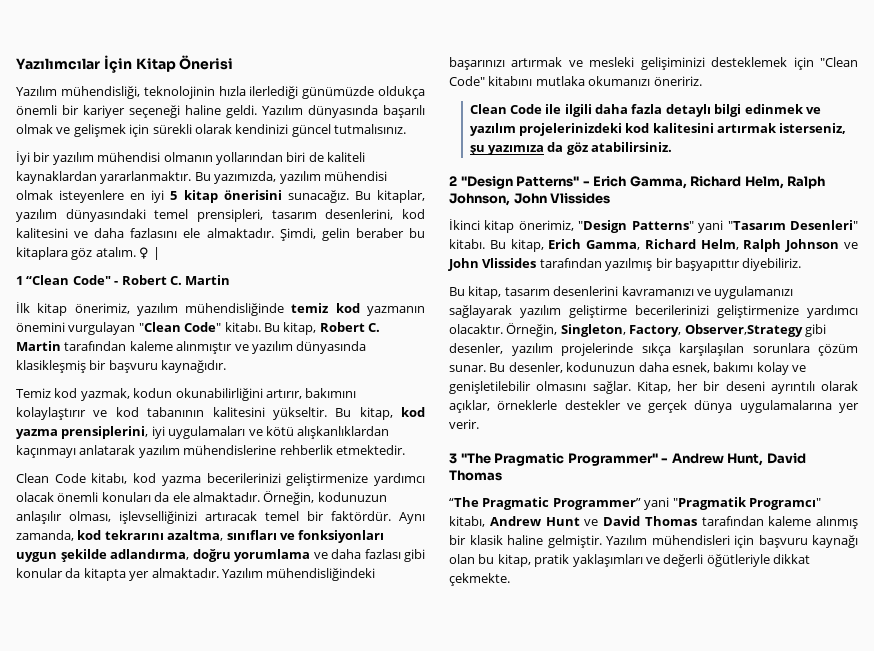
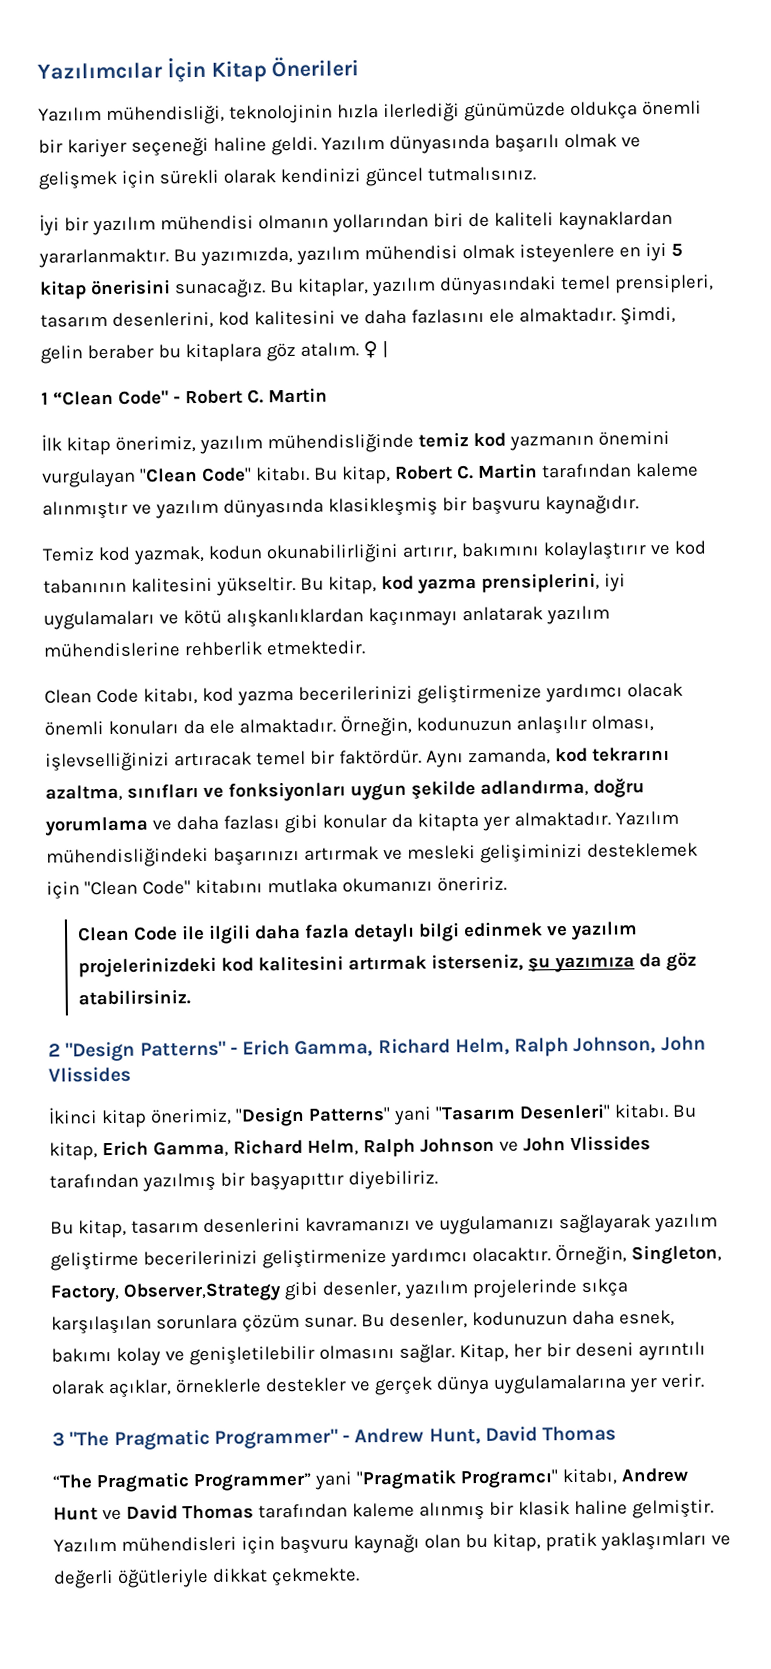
[179,55,234,70] Önerisi -> [271,56,360,78] Önerileri

